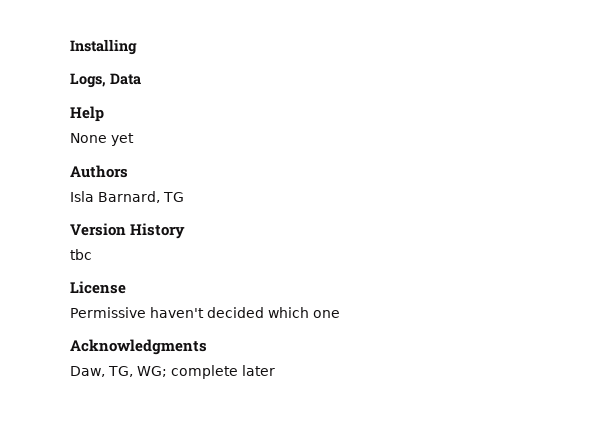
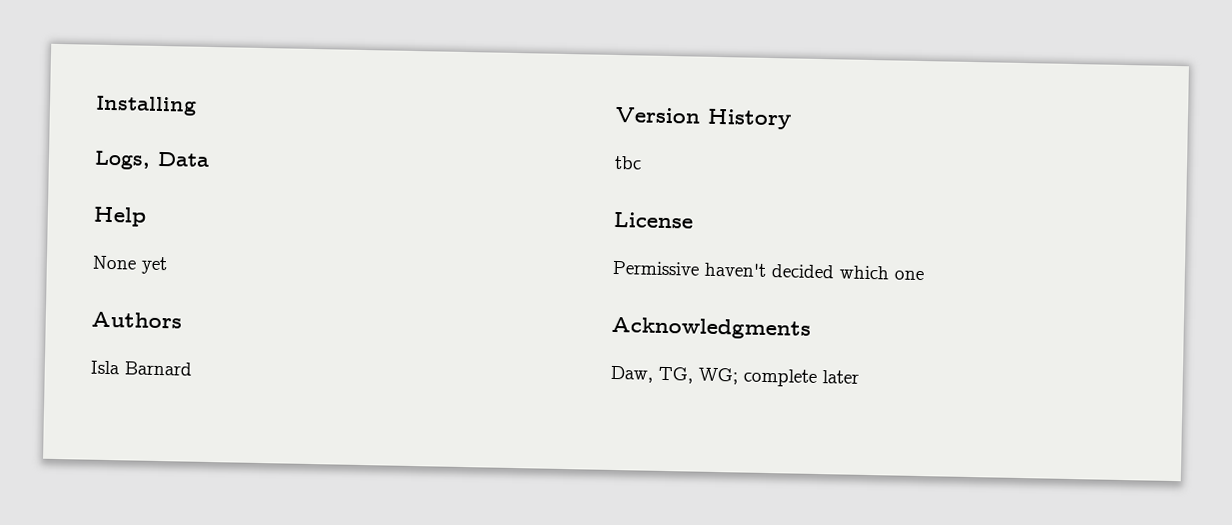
[98,191,184,203] Barnard, TG -> [124,361,192,376] Barnard

